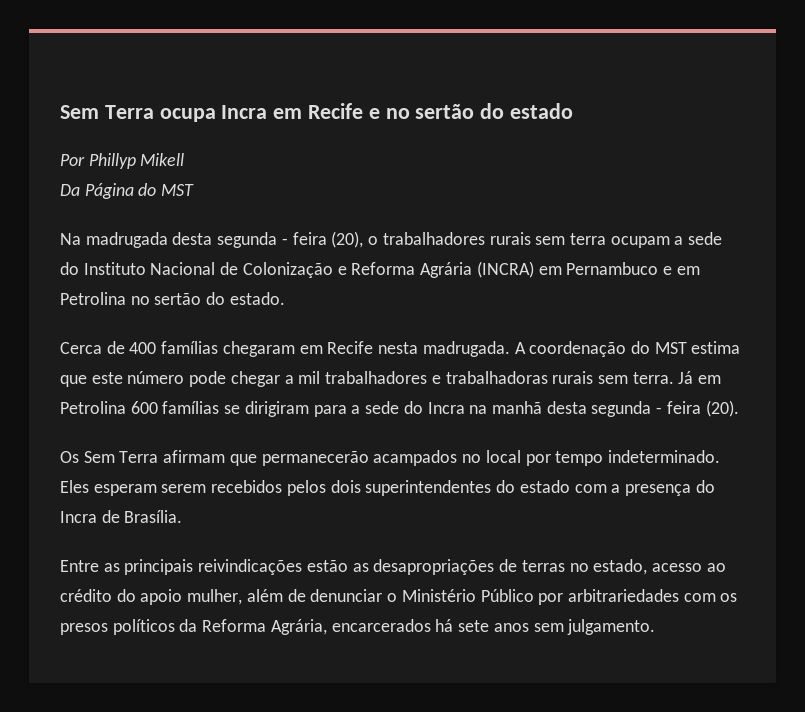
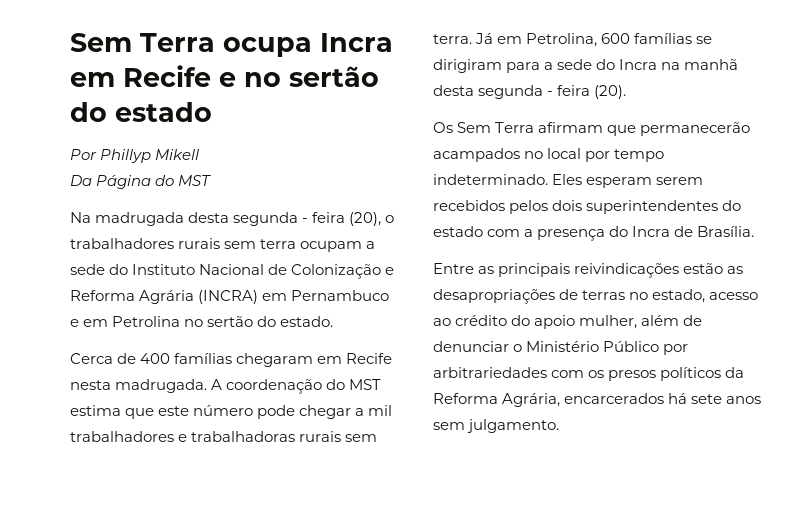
[60,401,126,414] Petrolina -> [526,33,598,47] Petrolina,

